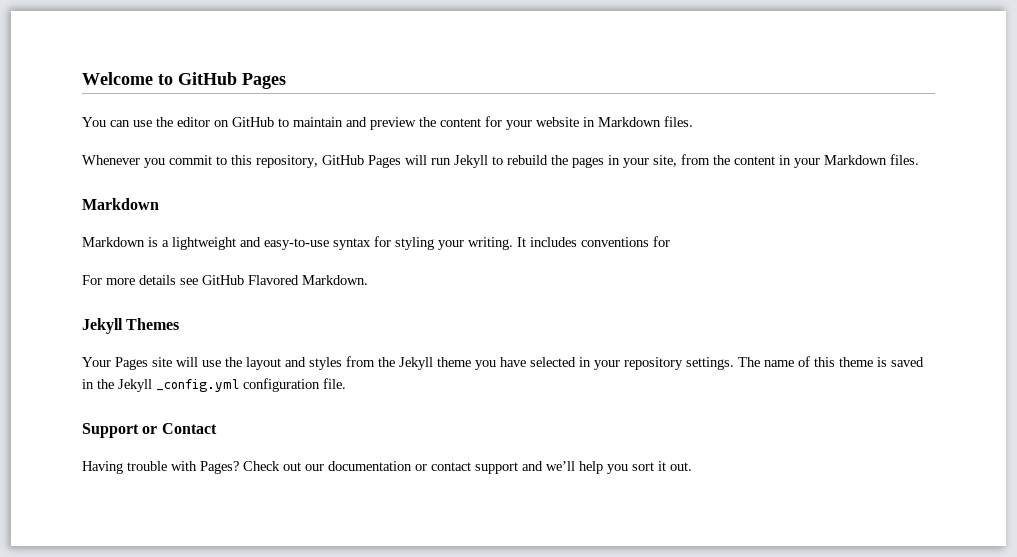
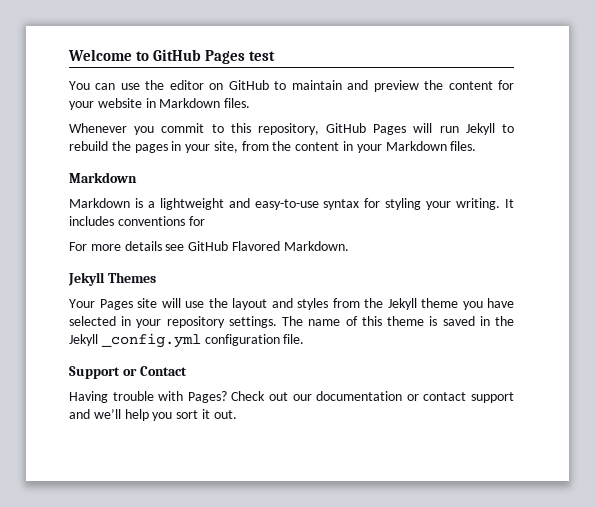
(286, 81) none -> [249,51,276,61] test

